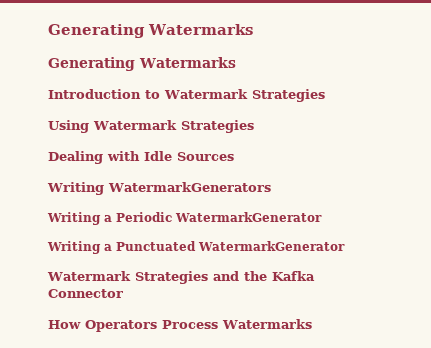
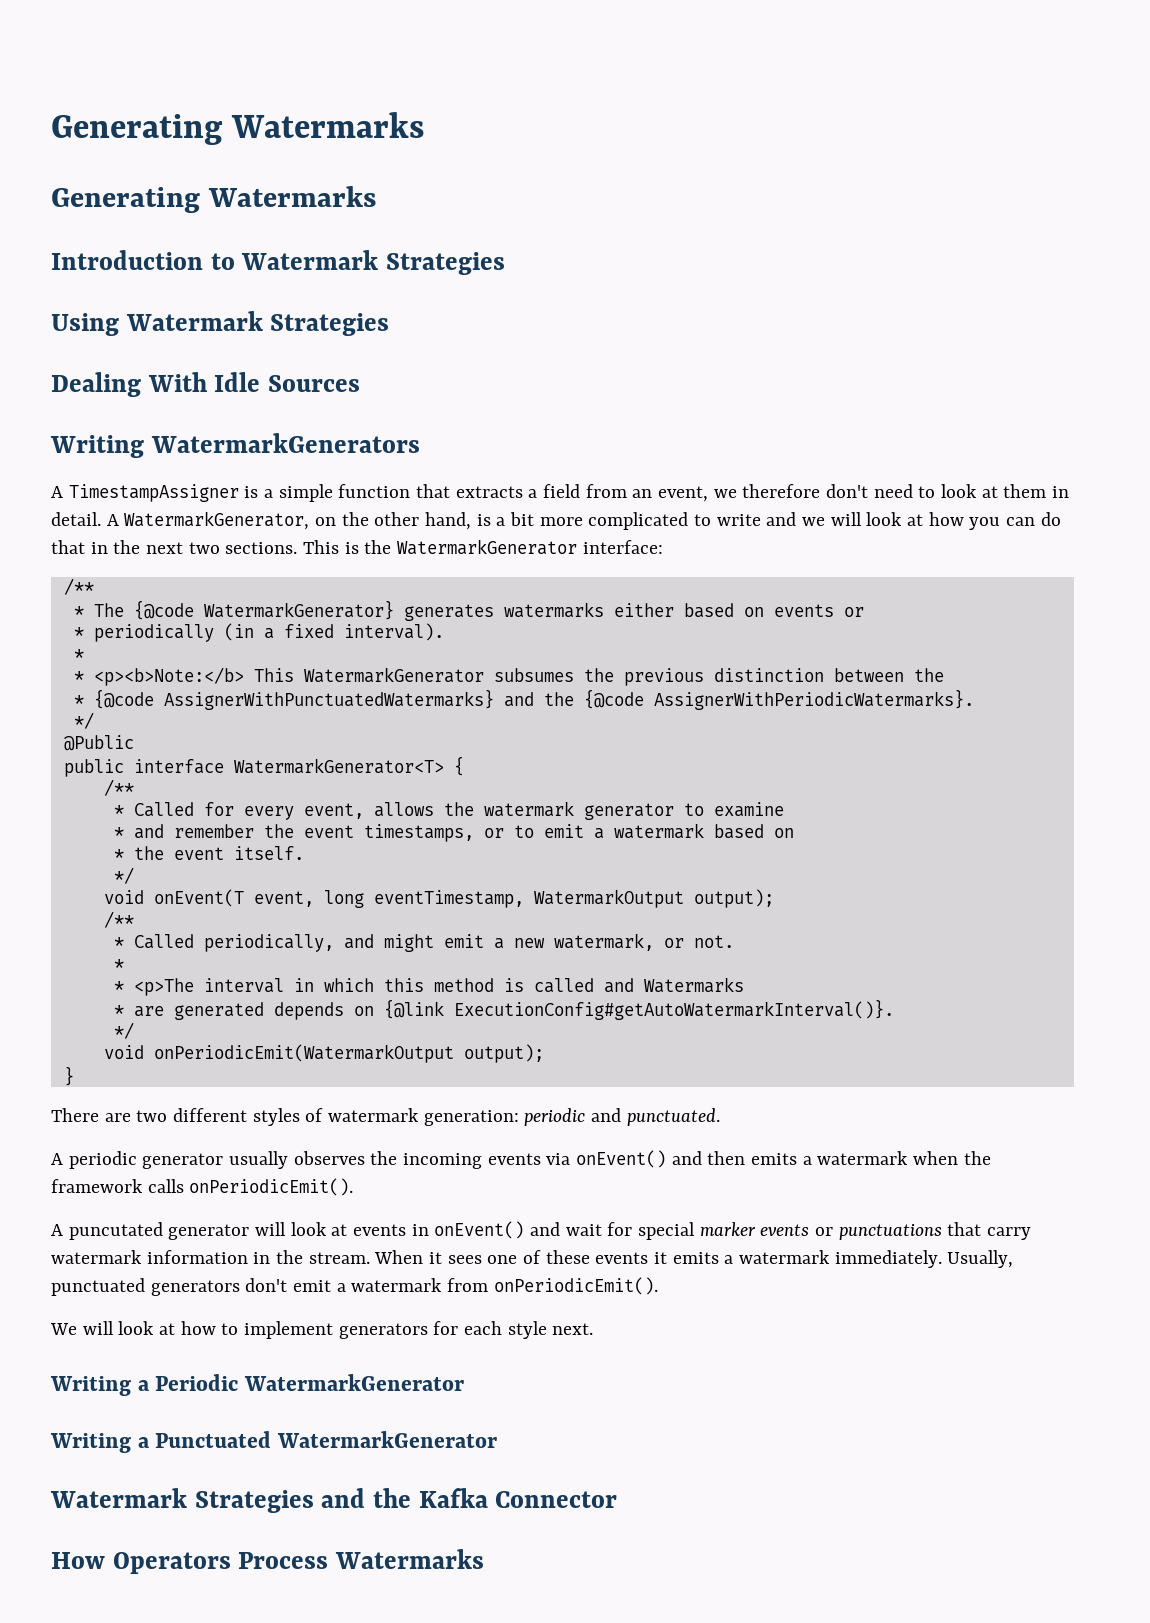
[107,151,140,161] with -> [147,372,208,392] With
(271, 187) none -> [51,484,1070,502] [51,511,1061,530] [51,539,663,555] [63,578,94,595] [73,600,864,621] [73,623,444,642] [73,649,84,660] [73,667,944,686] [73,689,974,710] [73,712,94,729] [63,735,134,751] [63,756,464,777] [103,779,134,796] [113,801,784,820] [113,823,794,842] [113,846,304,860] [113,867,134,884] [103,889,774,908] [103,911,134,928] [113,933,734,952] [113,959,124,970] [113,977,744,996] [113,999,894,1020] [113,1022,134,1039] [103,1044,544,1063] [63,1066,74,1086] [51,1108,720,1126] [51,1150,991,1169] [51,1178,354,1196] [51,1221,1032,1240] [51,1250,1014,1268] [51,1277,658,1296] [50,1321,594,1339] // A TimestampAssigner is a simple function that extracts a field from an event, we therefore don't need to look at them in detail. A WatermarkGenerator, on the other hand, is a bit more complicated to write and we will look at how you can do that in the next two sections. This is the WatermarkGenerator interface: // /** // * The {@code WatermarkGenerator} generates watermarks either based on events or // * periodically (in a fixed interval). // * // * <p><b>Note:</b> This WatermarkGenerator subsumes the previous distinction between the // * {@code AssignerWithPunctuatedWatermarks} and the {@code AssignerWithPeriodicWatermarks}. // */ // @Public // public interface WatermarkGenerator<T> { // /** // * Called for every event, allows the watermark generator to examine // * and remember the event timestamps, or to emit a watermark based on // * the event itself. // */ // void onEvent(T event, long eventTimestamp, WatermarkOutput output); // /** // * Called periodically, and might emit a new watermark, or not. // * // * <p>The interval in which this method is called and Watermarks // * are generated depends on {@link ExecutionConfig#getAutoWatermarkInterval()}. // */ // void onPeriodicEmit(WatermarkOutput output); // } // There are two different styles of watermark generation: periodic and punctuated. // A periodic generator usually observes the incoming events via onEvent() and then emits a watermark when the framework calls onPeriodicEmit(). // A puncutated generator will look at events in onEvent() and wait for special marker events or punctuations that carry watermark information in the stream. When it sees one of these events it emits a watermark immediately. Usually, punctuated generators don't emit a watermark from onPeriodicEmit(). // We will look at how to implement generators for each style next.

